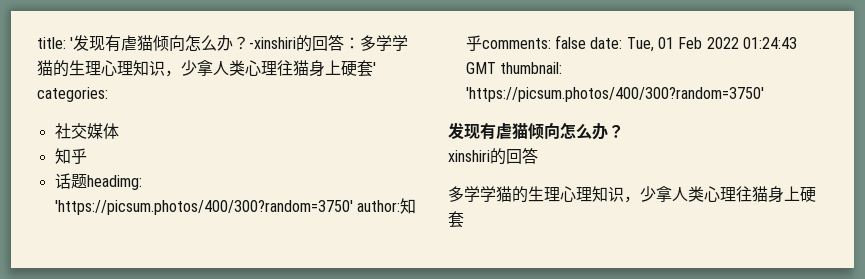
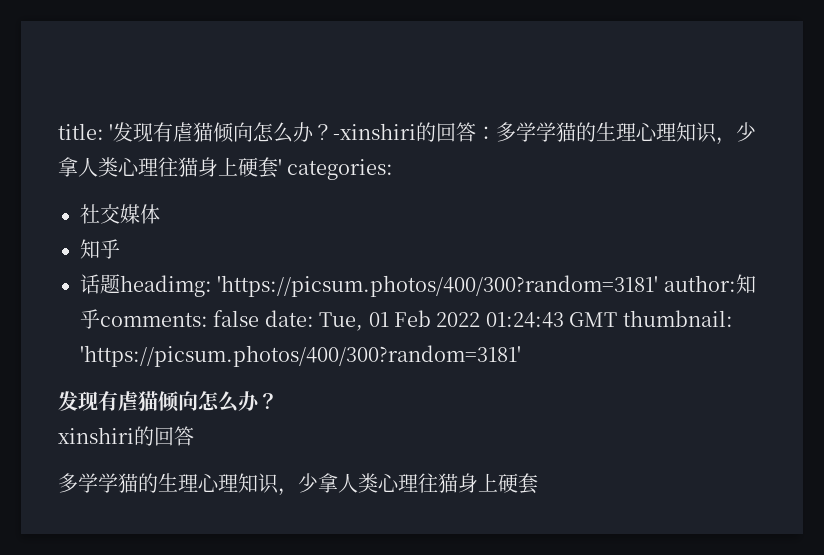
[54,200,353,215] 'https://picsum.photos/400/300?random=3750' -> [217,275,659,297] 'https://picsum.photos/400/300?random=3181'
[465,87,764,102] 'https://picsum.photos/400/300?random=3750' -> [80,345,521,367] 'https://picsum.photos/400/300?random=3181'

